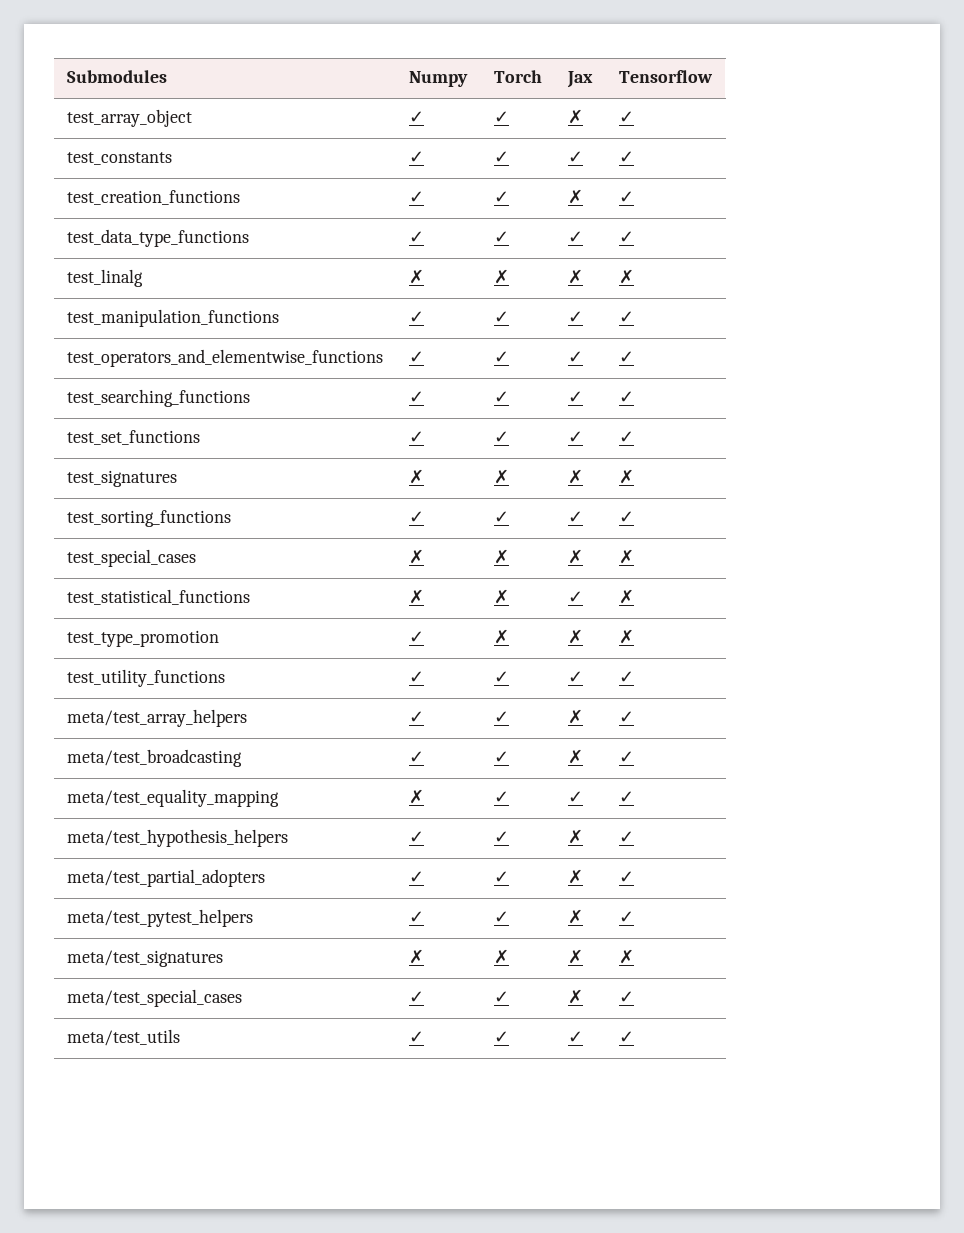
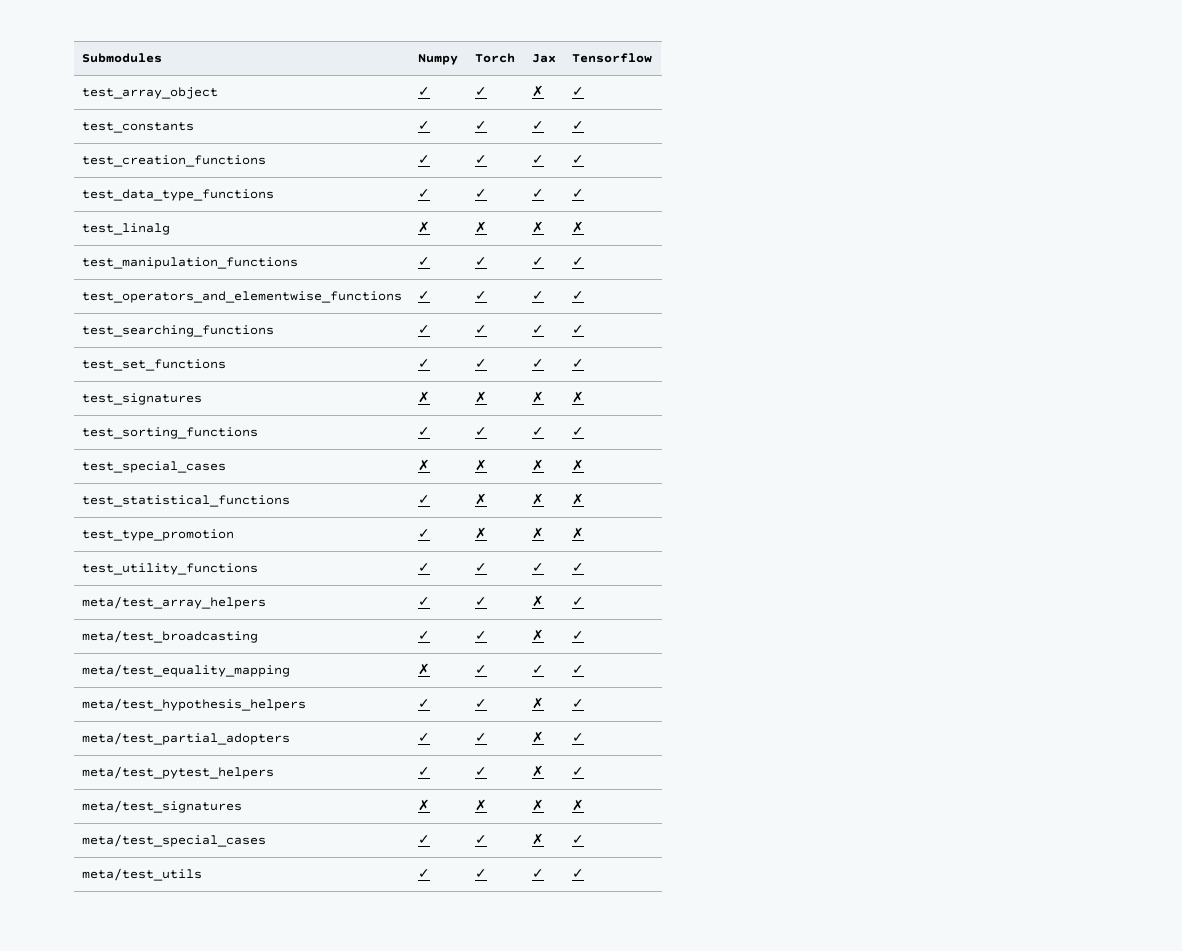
[567,189,583,204] ✗ -> [531,155,544,164] ✓
[408,589,424,604] [493,589,509,604] [567,591,583,603] | ✗ | ✗ | ✓ -> [417,495,430,504] [474,493,487,505] [531,493,544,505] | ✓ | ✗ | ✗

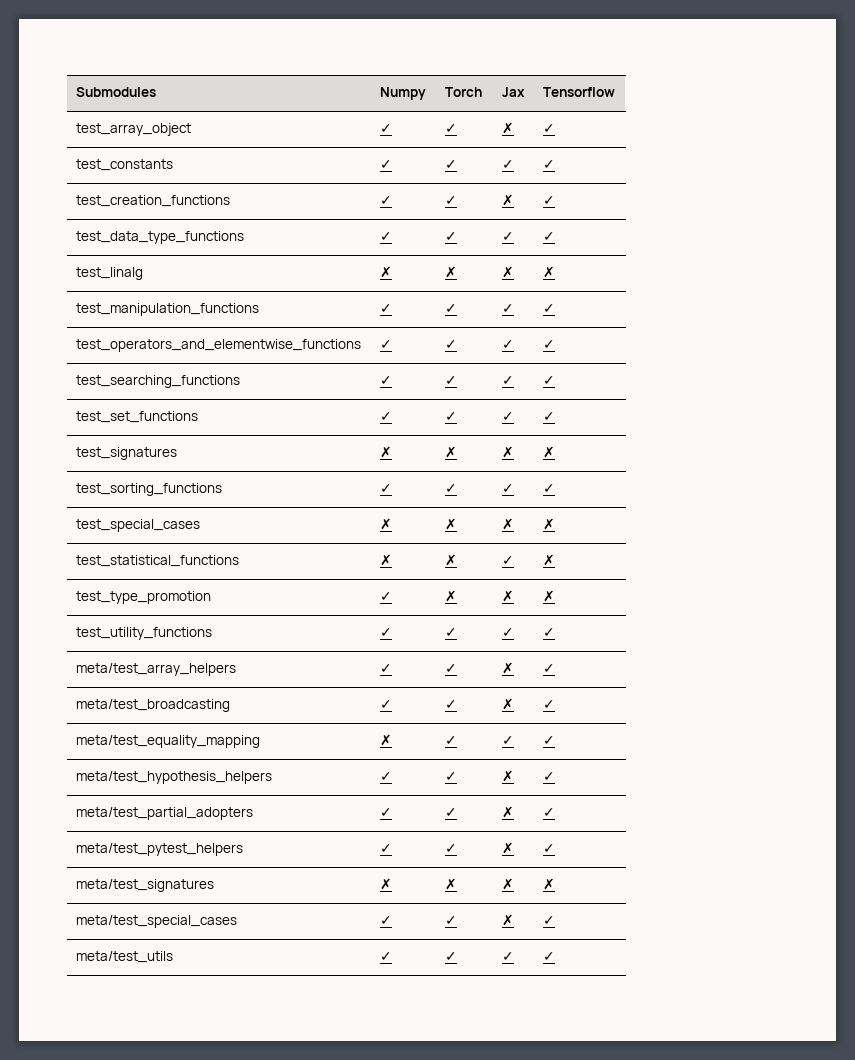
[531,155,544,164] ✓ -> [502,194,515,206] ✗
[417,495,430,504] [474,493,487,505] [531,493,544,505] ✓ | ✗ | ✗ -> [380,554,393,566] [445,554,458,566] [502,556,515,565] ✗ | ✗ | ✓

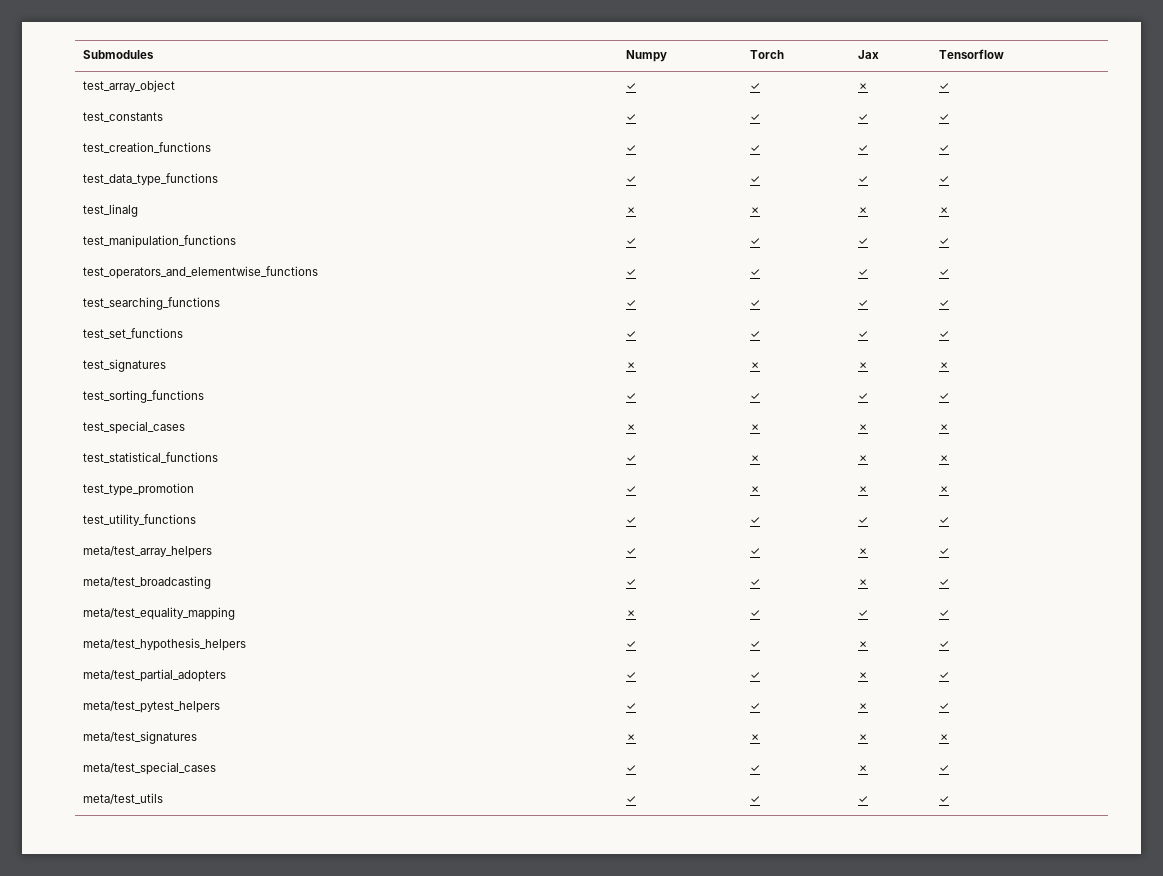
[502,194,515,206] ✗ -> [857,145,868,152] ✓
[380,554,393,566] [445,554,458,566] [502,556,515,565] | ✗ | ✗ | ✓ -> [625,455,636,462] [749,455,760,462] [857,455,868,462] | ✓ | ✗ | ✗

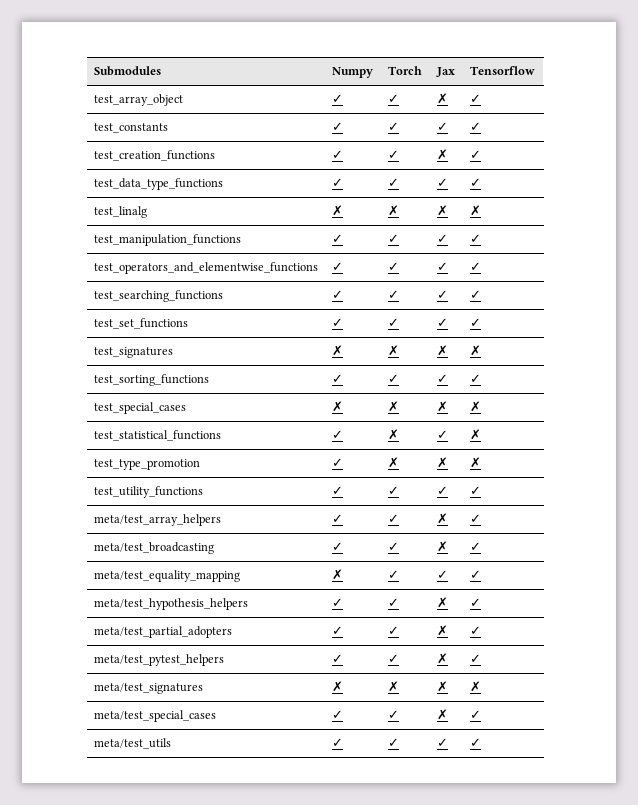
[857,145,868,152] ✓ -> [436,149,448,160] ✗
[857,455,868,462] ✗ -> [436,430,448,439] ✓

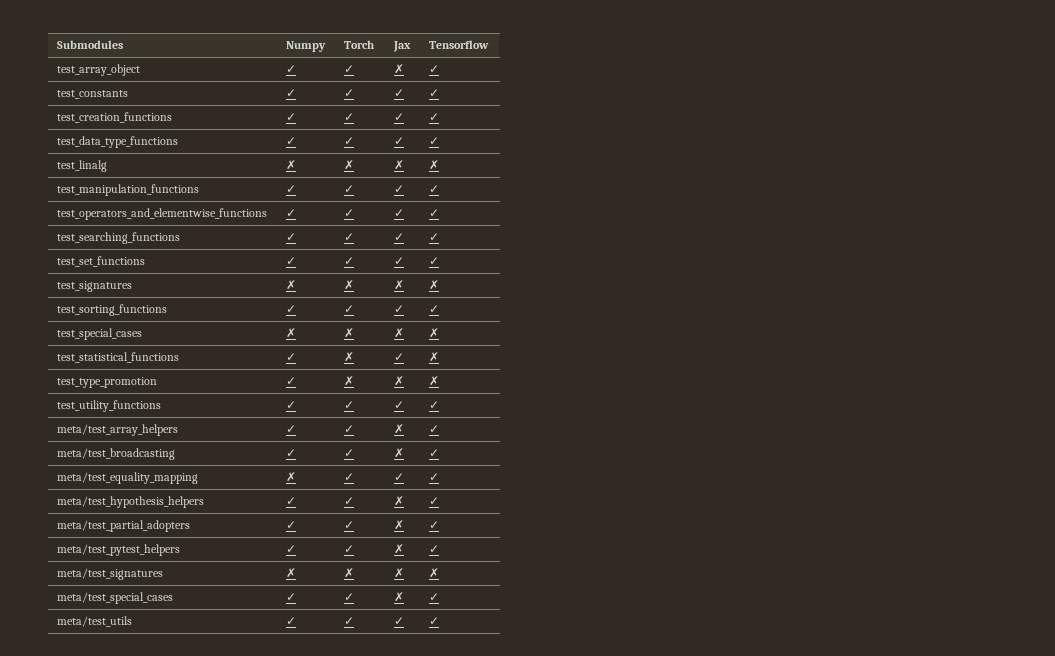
[436,149,448,160] ✗ -> [394,113,405,121] ✓

